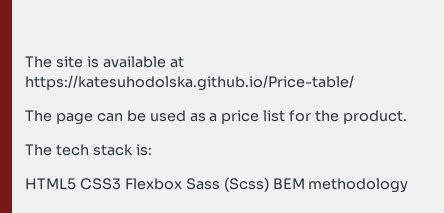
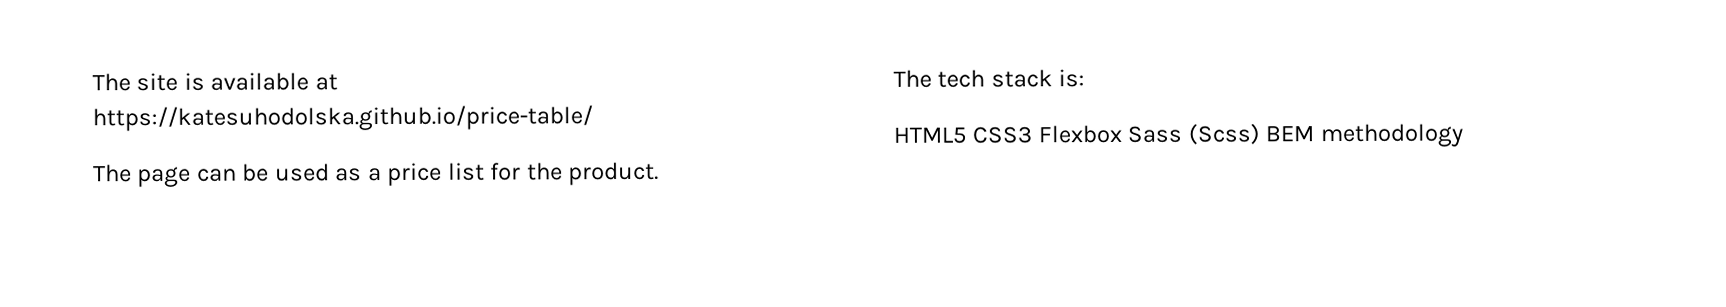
[25,75,354,91] https://katesuhodolska.github.io/Price-table/ -> [92,105,593,132] https://katesuhodolska.github.io/price-table/

